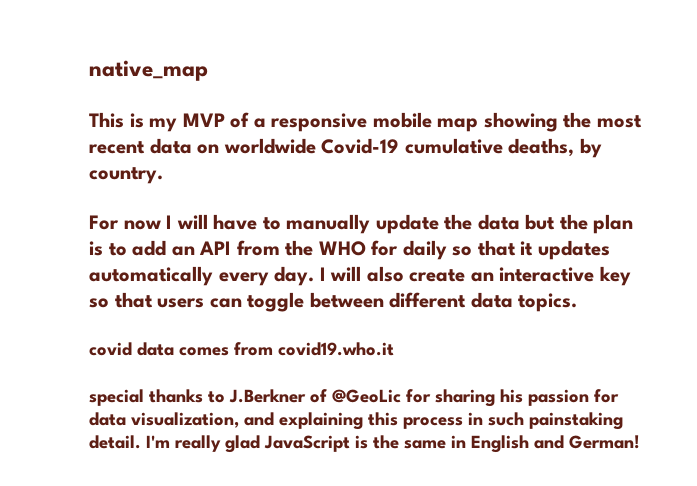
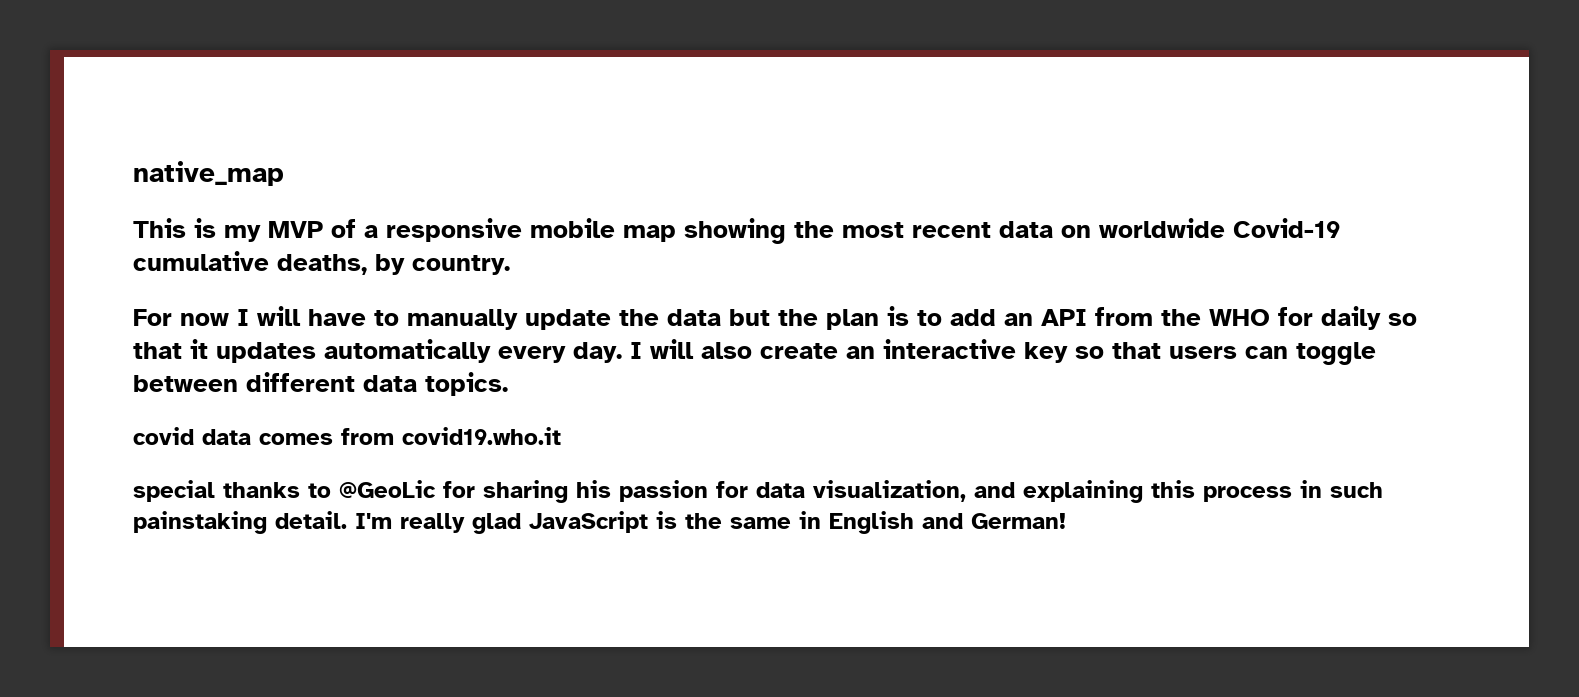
[229,389,327,403] J.Berkner of -> (331, 490) none

